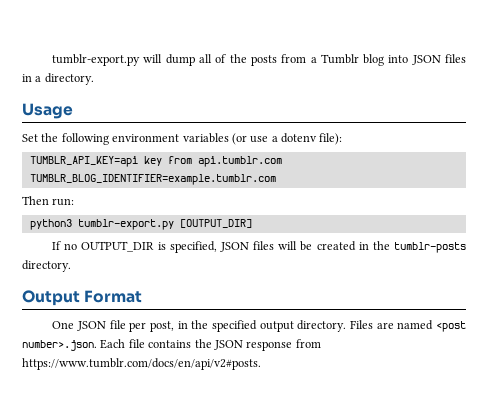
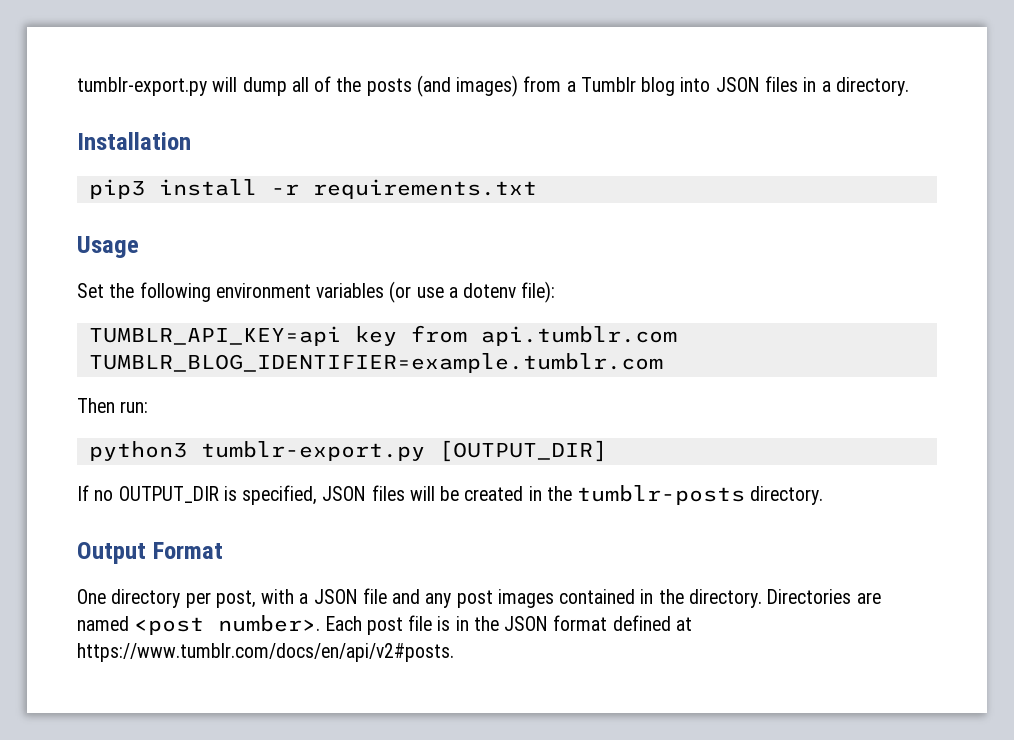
(277, 60) none -> [416,75,519,97] (and images)
(94, 79) none -> [77,132,191,150] [88,179,537,199] // Installation // pip3 install -r requirements.txt
[76,320,466,332] [22,339,321,351] JSON file per post, in the specified output directory. Files are named <post number>.json. Each file contains the JSON response from -> [111,588,881,608] [77,615,692,635] directory per post, with a JSON file and any post images contained in the directory. Directories are named <post number>. Each post file is in the JSON format defined at

